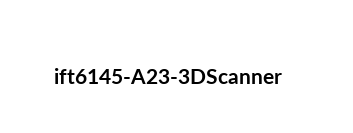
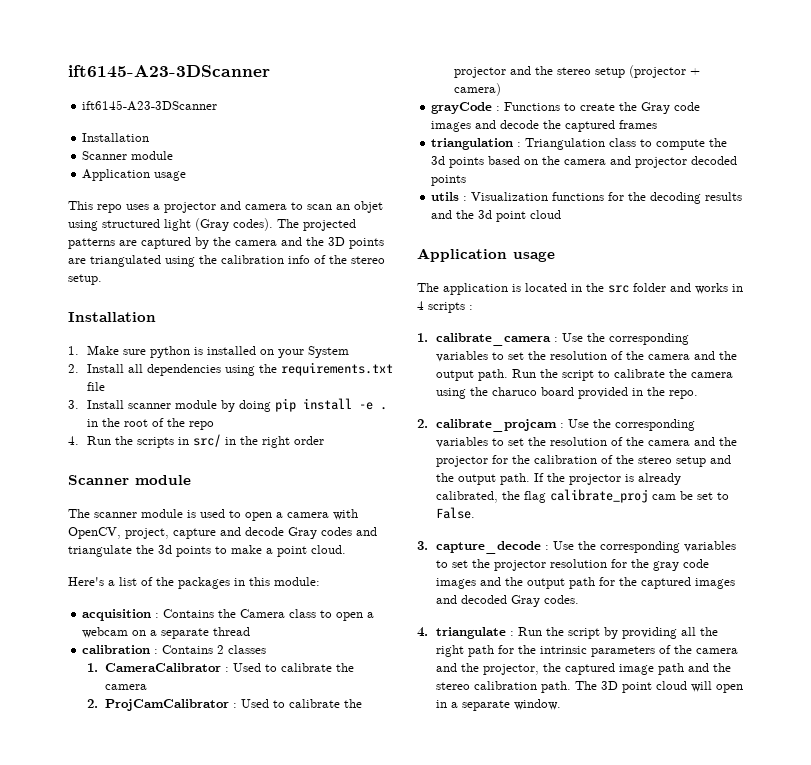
[54,68,282,84] ift6145-A23-3DScanner -> [68,65,270,78] [82,100,218,111] [82,133,150,142] [82,151,174,160] [82,169,187,181] [68,201,383,213] [68,218,356,231] [68,237,384,249] [68,255,385,267] [68,274,102,285] [68,312,156,322] [68,345,349,358] [68,362,393,376] [86,382,105,391] [68,398,387,412] [86,418,214,430] [68,434,324,448] [68,475,191,485] [68,509,358,521] [68,527,377,539] [68,545,346,557] [68,577,320,589] [82,609,375,621] [82,627,251,639] [82,645,267,654] [86,663,355,672] [105,684,148,690] [86,699,363,711] [454,65,701,78] [454,83,502,96] [431,102,701,114] [431,120,658,132] [431,138,728,150] [431,156,738,168] [431,175,467,186] [431,192,743,204] [431,210,562,222] [417,248,555,262] [417,283,743,295] [417,301,473,313] [417,333,689,346] [435,351,737,362] [435,369,733,381] [435,387,698,399] [417,419,695,432] [435,437,737,448] [435,455,731,467] [435,473,681,485] [435,489,729,503] [435,507,475,519] [417,541,736,554] [435,559,709,571] [435,577,735,589] [435,595,579,607] [417,627,718,639] [435,645,738,657] [435,663,731,675] [435,681,743,693] [435,699,561,711] ift6145-A23-3DScanner // ift6145-A23-3DScanner // Installation // Scanner module // Application usage // This repo uses a projector and camera to scan an objet using structured light (Gray codes). The projected patterns are captured by the camera and the 3D points are triangulated using the calibration info of the stereo setup. // Installation // 1. Make sure python is installed on your System // 2. Install all dependencies using the requirements.txt file // 3. Install scanner module by doing pip install -e . in the root of the repo // 4. Run the scripts in src/ in the right order // Scanner module // The scanner module is used to open a camera with OpenCV, project, capture and decode Gray codes and triangulate the 3d points to make a point cloud. // Here's a list of the packages in this module: // acquisition : Contains the Camera class to open a webcam on a separate thread // calibration : Contains 2 classes // 1. CameraCalibrator : Used to calibrate the camera // 2. ProjCamCalibrator : Used to calibrate the projector and the stereo setup (projector + camera) // grayCode : Functions to create the Gray code images and decode the captured frames // triangulation : Triangulation class to compute the 3d points based on the camera and projector decoded points // utils : Visualization functions for the decoding results and the 3d point cloud // Application usage // The application is located in the src folder and works in 4 scripts : // 1. calibrate_camera : Use the corresponding variables to set the resolution of the camera and the output path. Run the script to calibrate the camera using the charuco board provided in the repo. // 2. calibrate_projcam : Use the corresponding variables to set the resolution of the camera and the projector for the calibration of the stereo setup and the output path. If the projector is already calibrated, the flag calibrate_proj cam be set to False. // 3. capture_decode : Use the corresponding variables to set the projector resolution for the gray code images and the output path for the captured images and decoded Gray codes. // 4. triangulate : Run the script by providing all the right path for the intrinsic parameters of the camera and the projector, the captured image path and the stereo calibration path. The 3D point cloud will open in a separate window.

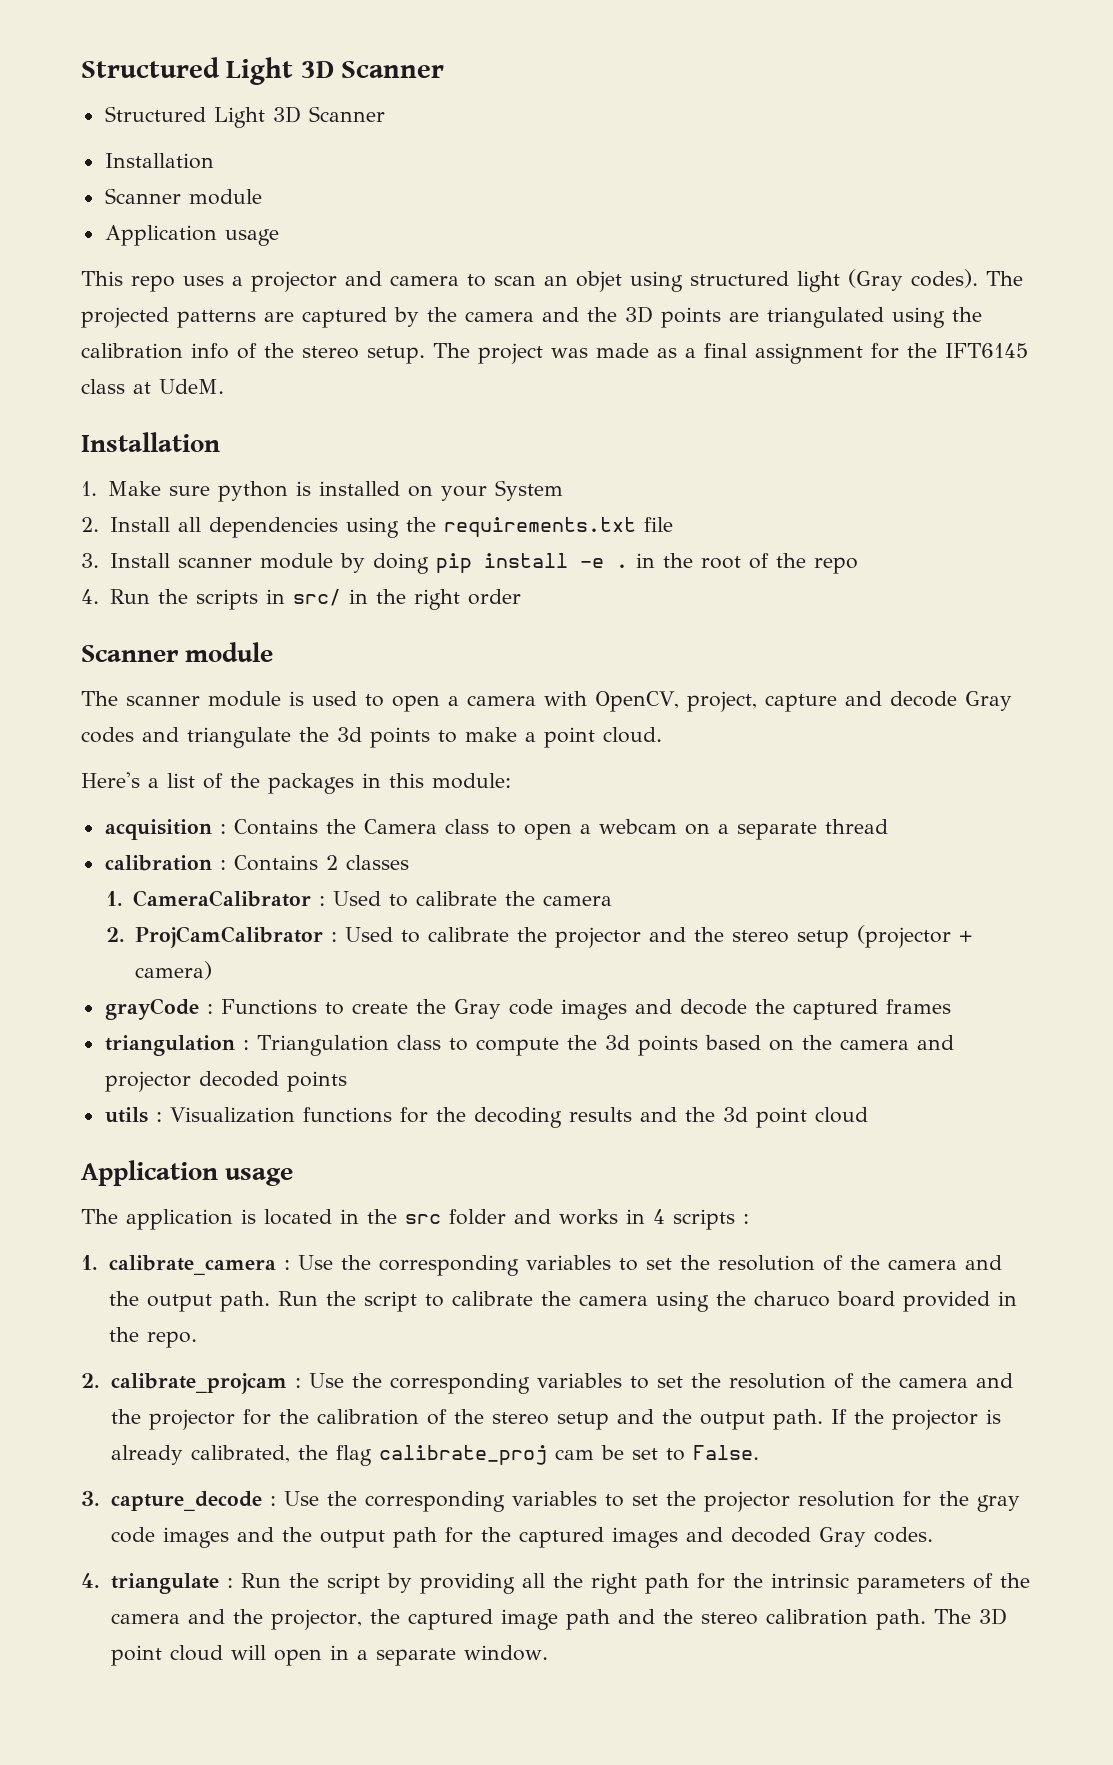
[68,65,270,78] [82,100,218,111] ift6145-A23-3DScanner // ift6145-A23-3DScanner -> [81,57,445,85] [104,106,385,128] Structured Light 3D Scanner // Structured Light 3D Scanner
(102, 279) none -> [433,343,1028,364] [81,379,224,394] The project was made as a final assignment for the IFT6145 class at UdeM.

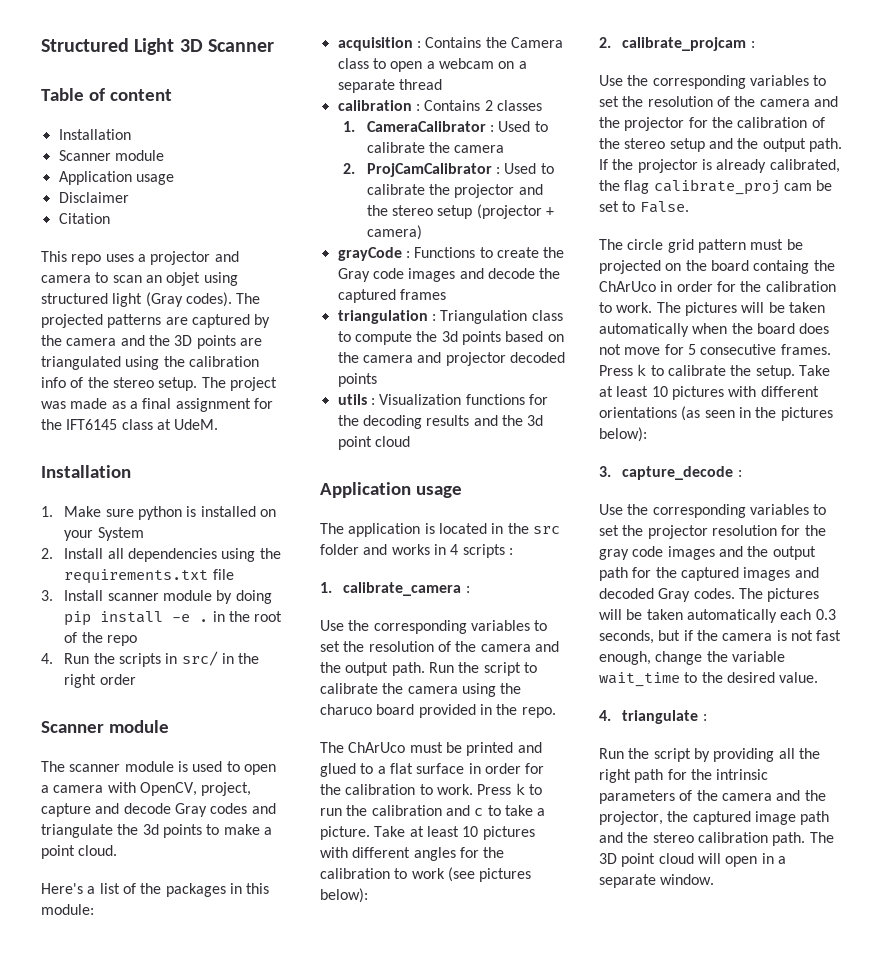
[81,57,445,85] [104,106,385,128] Structured Light 3D Scanner // Structured Light 3D Scanner -> [41,38,275,55] [41,88,172,101] Structured Light 3D Scanner // Table of content
(279, 237) none -> [58,192,129,203] [58,213,110,224] // Disclaimer // Citation
(290, 1265) none -> (470, 589) //
(197, 1339) none -> [320,742,542,756] [320,763,545,777] [320,783,542,795] [320,805,546,816] [320,826,535,840] [320,847,505,861] [320,867,532,882] [320,888,368,903] // The ChArUco must be printed and glued to a flat surface in order for the calibration to work. Press k to run the calibration and c to take a picture. Take at least 10 pictures with different angles for the calibration to work (see pictures below):
(301, 1383) none -> (755, 44) //
(759, 1452) none -> [599,239,803,253] [599,260,835,274] [599,281,836,292] [599,302,825,316] [599,323,830,337] [599,344,831,355] [599,364,830,379] [599,386,819,400] [599,406,833,421] [599,427,647,442] // The circle grid pattern must be projected on the board containg the ChArUco in order for the calibration to work. The pictures will be taken automatically when the board does not move for 5 consecutive frames. Press k to calibrate the setup. Take at least 10 pictures with different orientations (as seen in the pictures below):
(276, 1501) none -> (742, 473) //
(933, 1535) none -> [738,588,820,602] [599,609,836,623] [599,630,842,644] [599,651,785,665] [599,672,819,687] The pictures will be taken automatically each 0.3 seconds, but if the camera is not fast enough, change the variable wait_time to the desired value.
(233, 1583) none -> (707, 717) //

